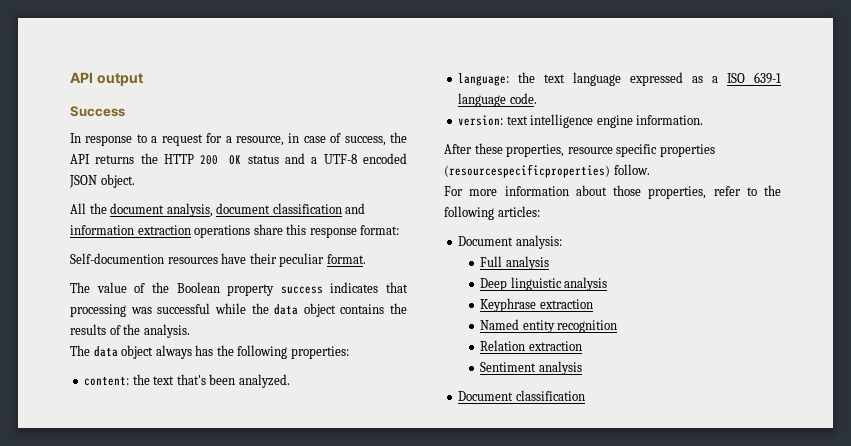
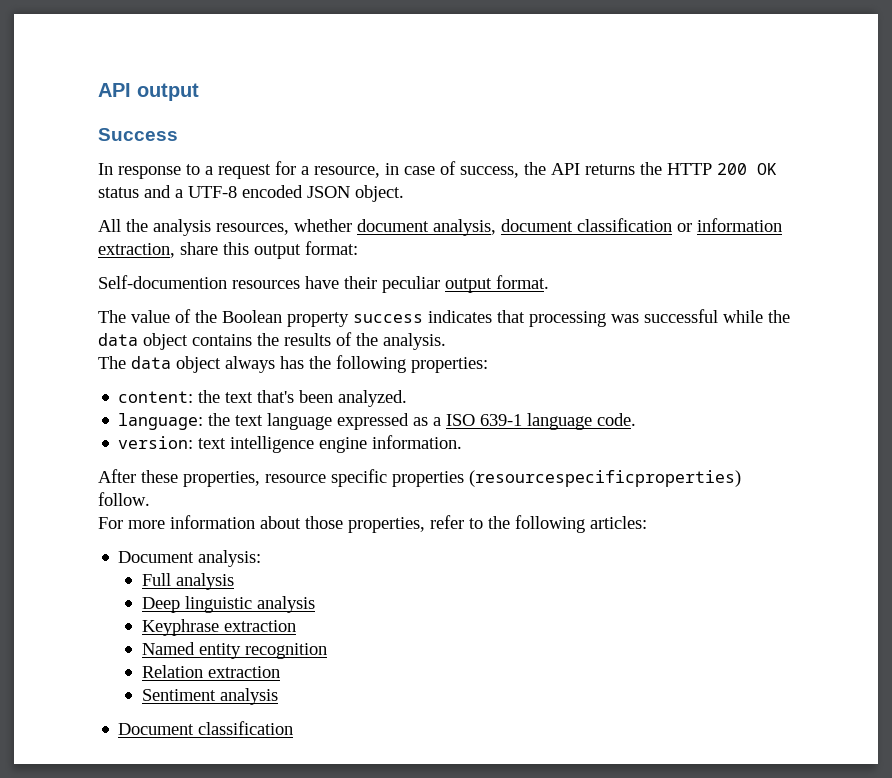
(107, 208) none -> [153,219,352,236] analysis resources, whether
[345,203,366,214] [70,225,251,238] and information extraction operations -> [677,218,782,232] [98,243,175,258] or information extraction,
[309,227,357,238] response -> [254,244,301,259] output
(325, 260) none -> [445,278,492,293] output

